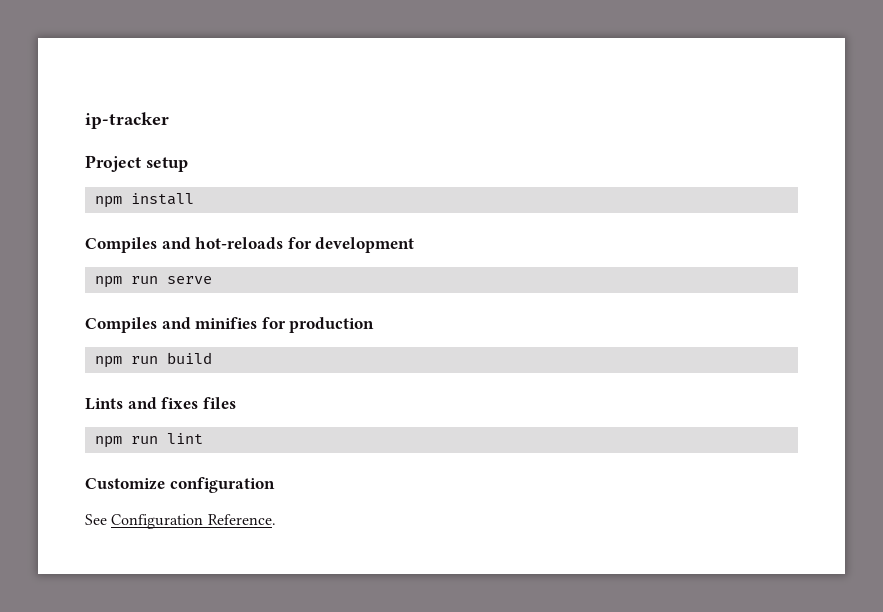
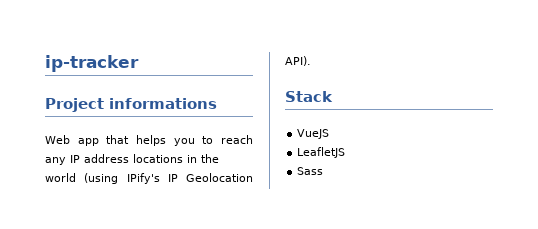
[145,157,188,172] [94,193,194,208] [85,237,415,253] [94,276,212,288] [85,317,375,333] [94,352,212,368] [85,397,236,410] [94,433,203,448] [85,477,275,493] [85,514,276,529] setup // npm install // Compiles and hot-reloads for development // npm run serve // Compiles and minifies for production // npm run build // Lints and fixes files // npm run lint // Customize configuration // See Configuration Reference. -> [109,98,217,109] [45,135,253,146] [45,154,219,165] [45,173,253,184] [285,56,311,66] [285,91,333,102] [297,129,330,139] [297,147,346,158] [297,167,324,175] informations // Web app that helps you to reach any IP address locations in the world (using IPify's IP Geolocation API). // Stack // VueJS // LeafletJS // Sass

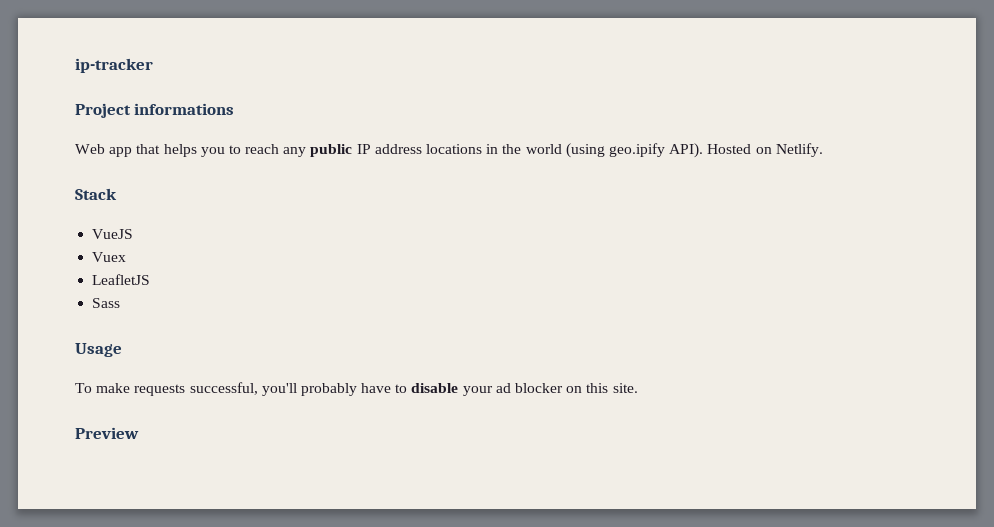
(66, 161) none -> [310,144,353,157] public
[126,173,253,184] [285,56,311,66] IPify's IP Geolocation API). -> [608,143,823,158] geo.ipify API). Hosted on Netlify.
(330, 134) none -> [92,252,127,262] // Vuex
(324, 171) none -> [75,343,122,357] [75,382,638,396] [75,427,139,439] // Usage // To make requests successful, you'll probably have to disable your ad blocker on this site. // Preview

